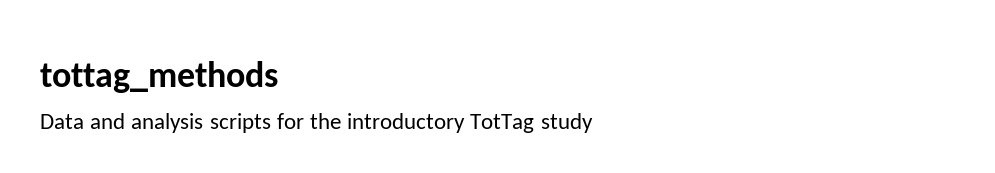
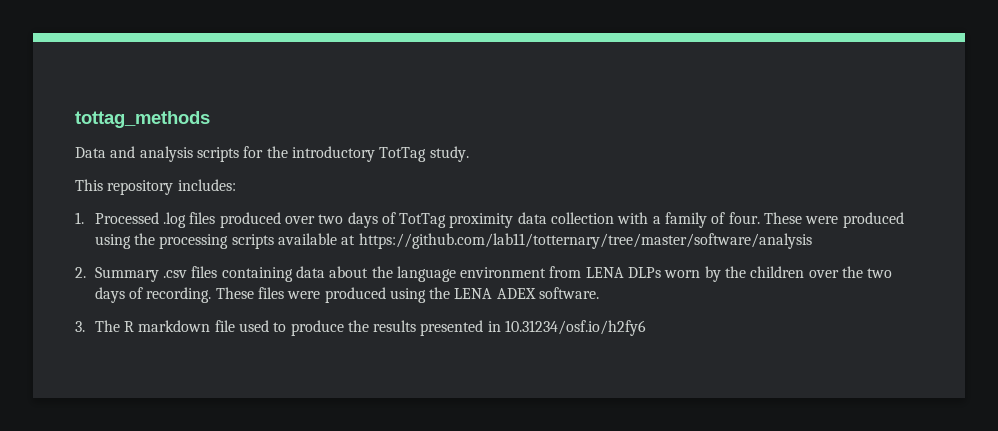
[540,113,593,133] study -> [429,146,469,162] [75,179,236,195] [75,212,904,228] [94,233,812,249] [75,266,893,282] [94,287,600,303] [75,320,647,336] study. // This repository includes: // 1. Processed .log files produced over two days of TotTag proximity data collection with a family of four. These were produced using the processing scripts available at https://github.com/lab11/totternary/tree/master/software/analysis // 2. Summary .csv files containing data about the language environment from LENA DLPs worn by the children over the two days of recording. These files were produced using the LENA ADEX software. // 3. The R markdown file used to produce the results presented in 10.31234/osf.io/h2fy6

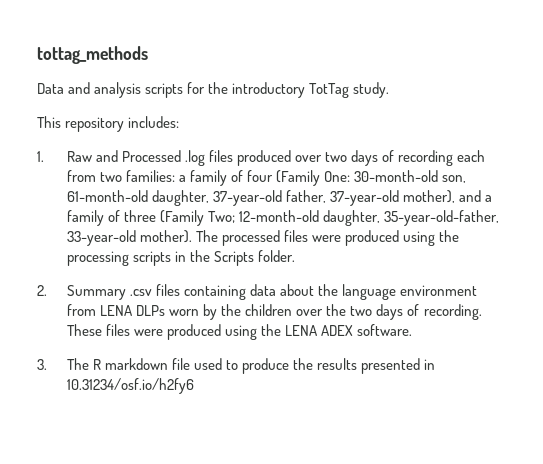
(84, 218) none -> [66,150,118,162] Raw and
[399,212,803,228] TotTag proximity data collection with a family of four. These -> [398,150,486,166] [66,170,467,186] [66,190,493,206] [66,210,500,226] [66,230,309,246] recording each from two families: a family of four (Family One: 30-month-old son, 61-month-old daughter, 37-year-old father, 37-year-old mother), and a family of three (Family Two; 12-month-old daughter, 35-year-old-father, 33-year-old mother). The processed files
[277,233,812,249] available at https://github.com/lab11/totternary/tree/master/software/analysis -> [175,250,296,266] in the Scripts folder.

